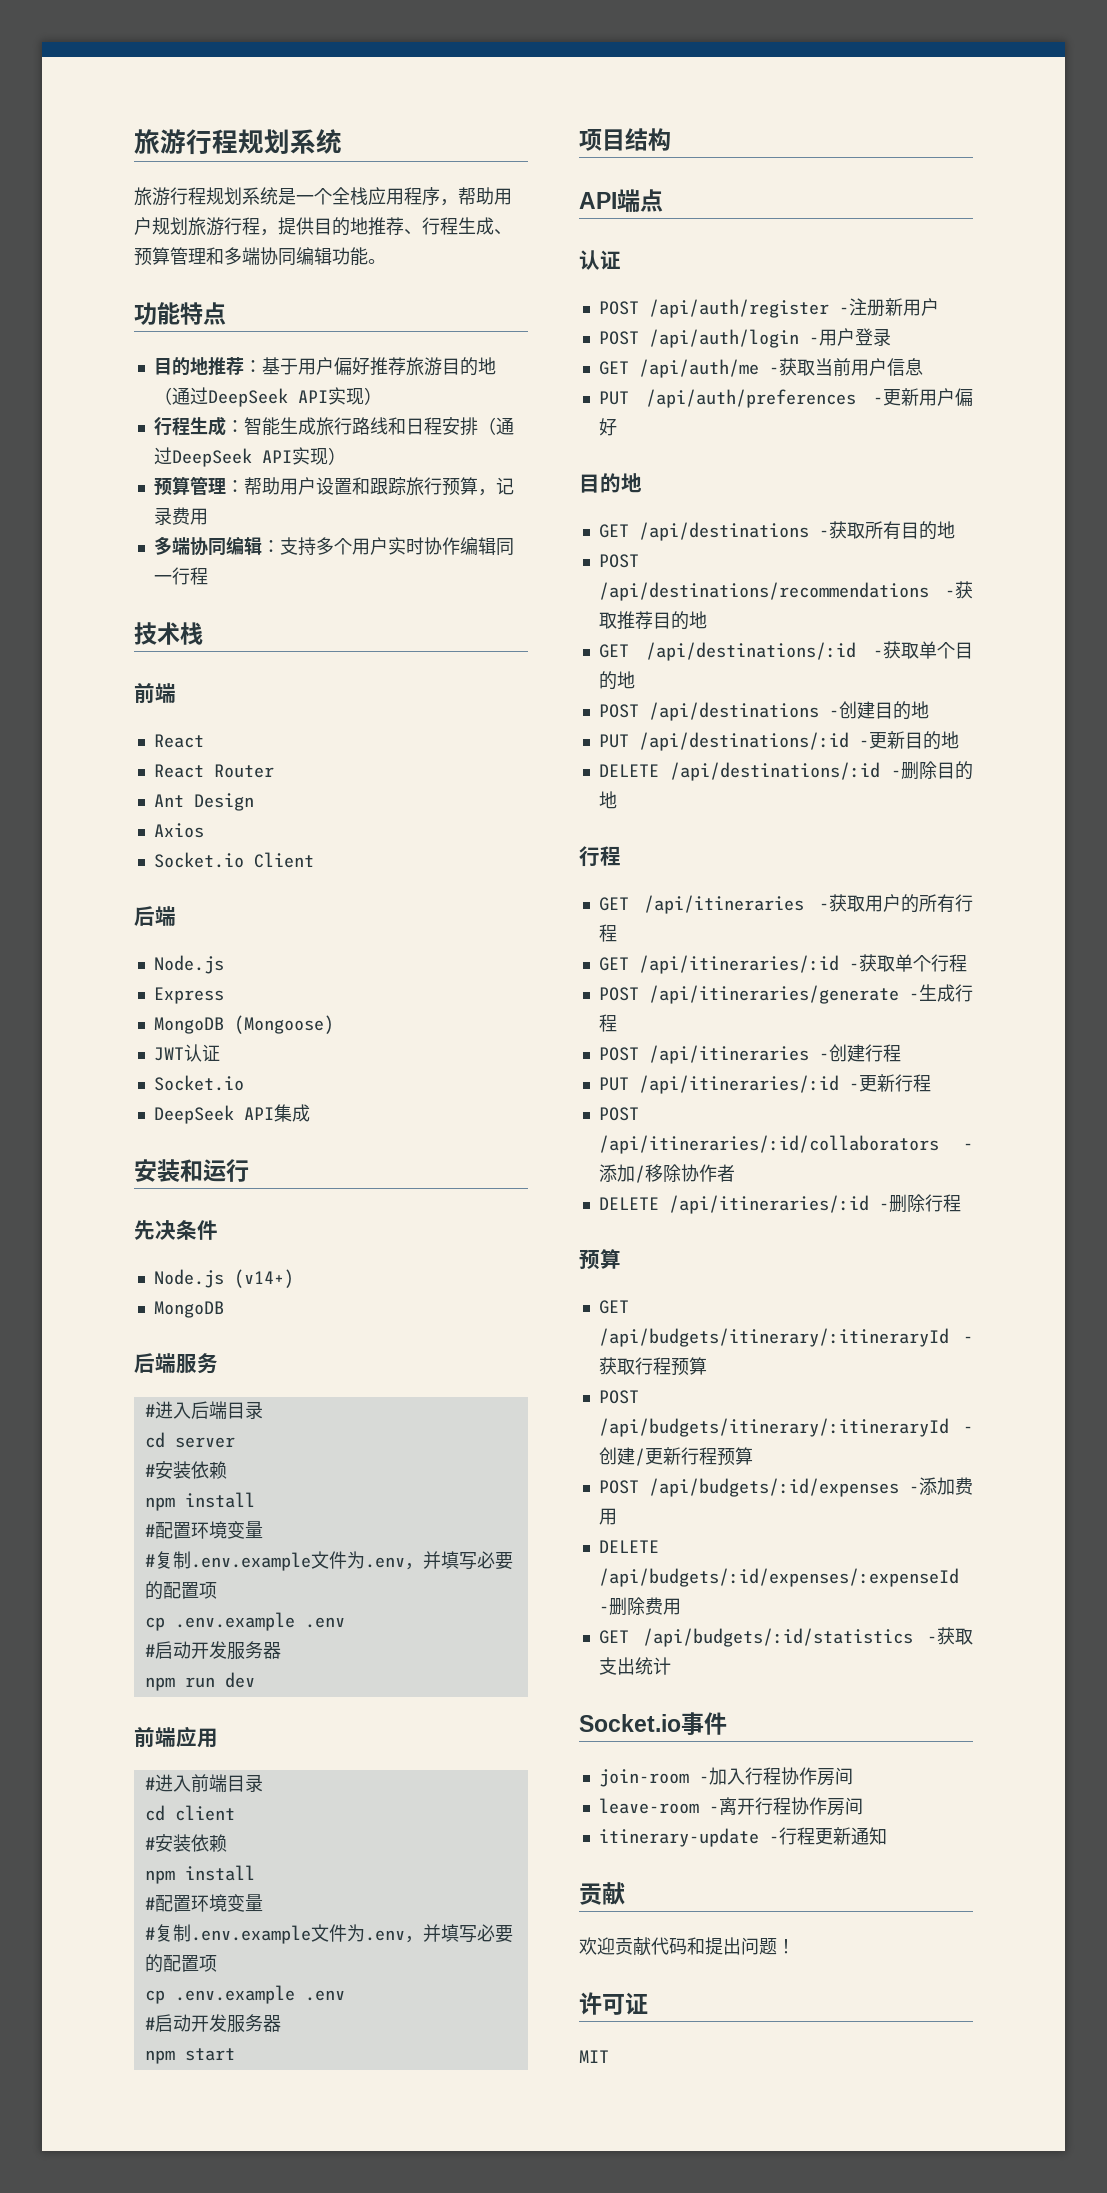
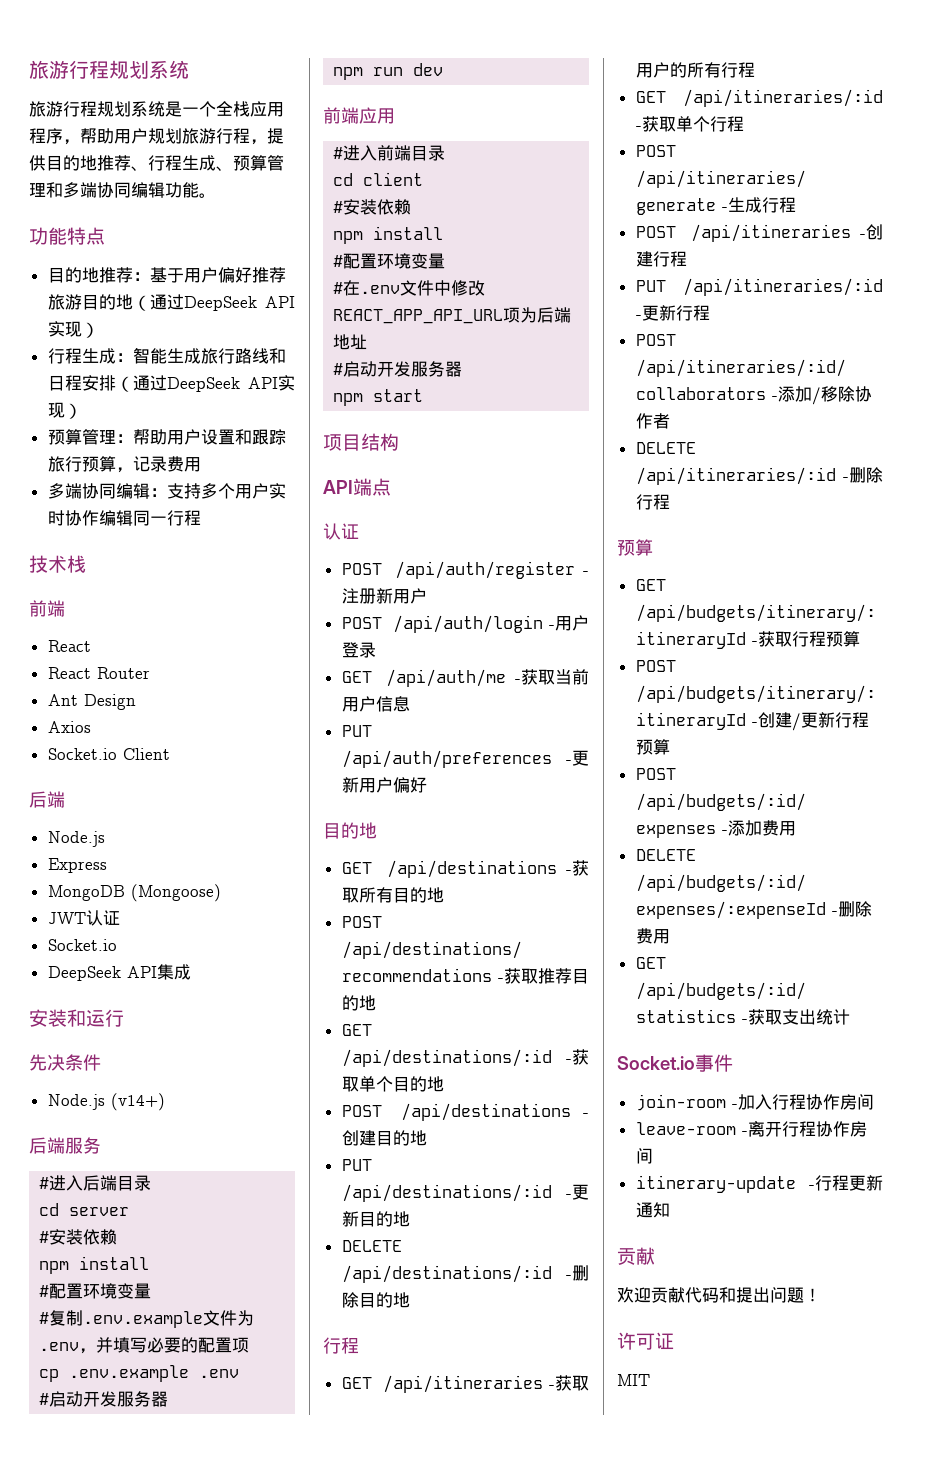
[153,1301,224,1318] // MongoDB -> (165, 1102) none
[154,1924,513,1944] [144,1954,217,1973] [144,1985,345,2004] 复制.env.example文件为.env，并填写必要的配置项 // cp .env.example .env -> [343,280,486,296] [333,307,572,324] [333,334,368,350] 在.env文件中修改REACT_APP_API_URL项为后端地址

